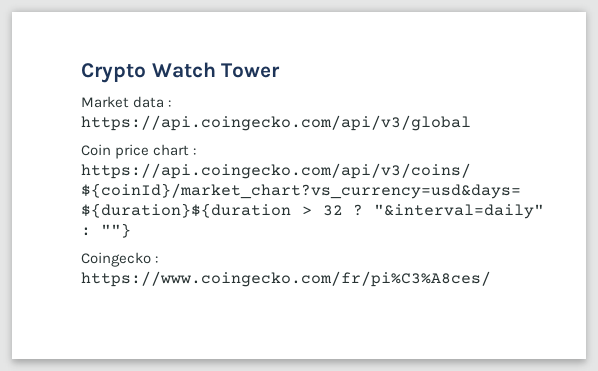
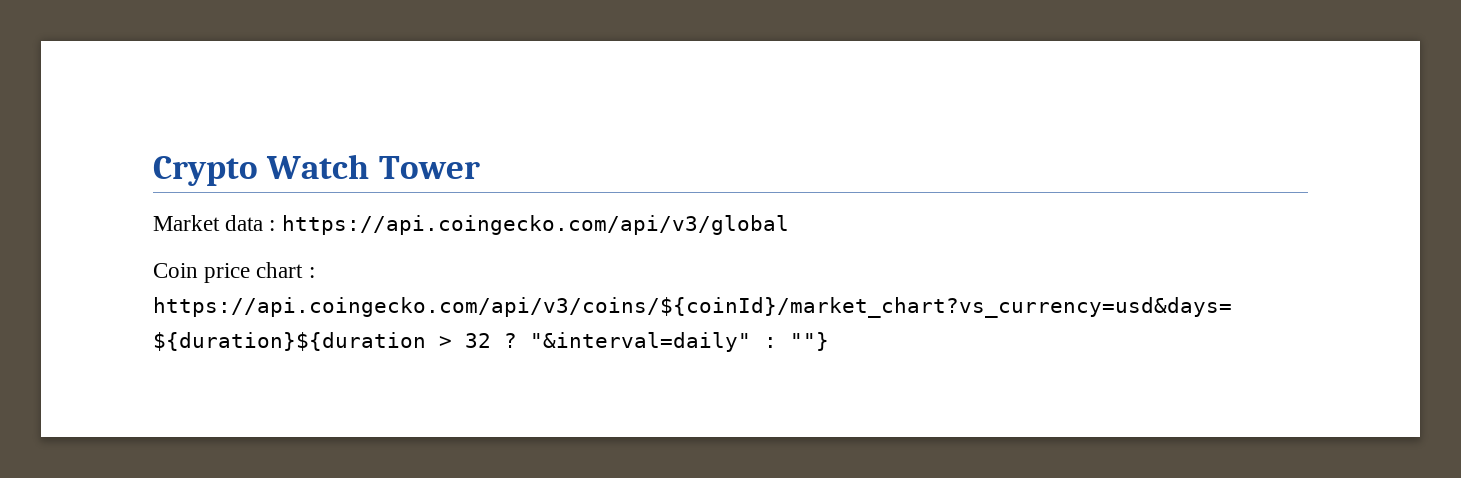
[81,252,159,267] [81,271,491,287] // Coingecko : https://www.coingecko.com/fr/pi%C3%A8ces/ -> (829, 341) none

